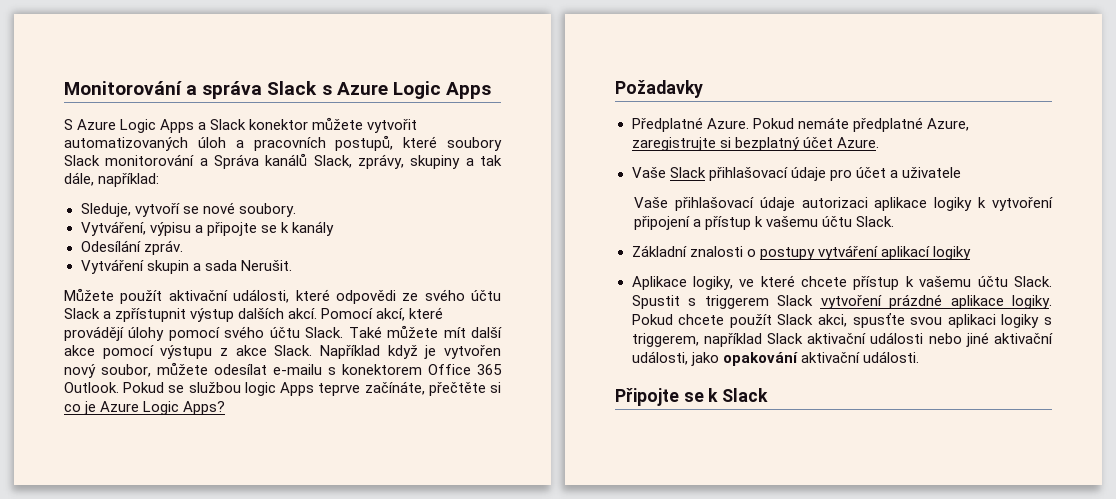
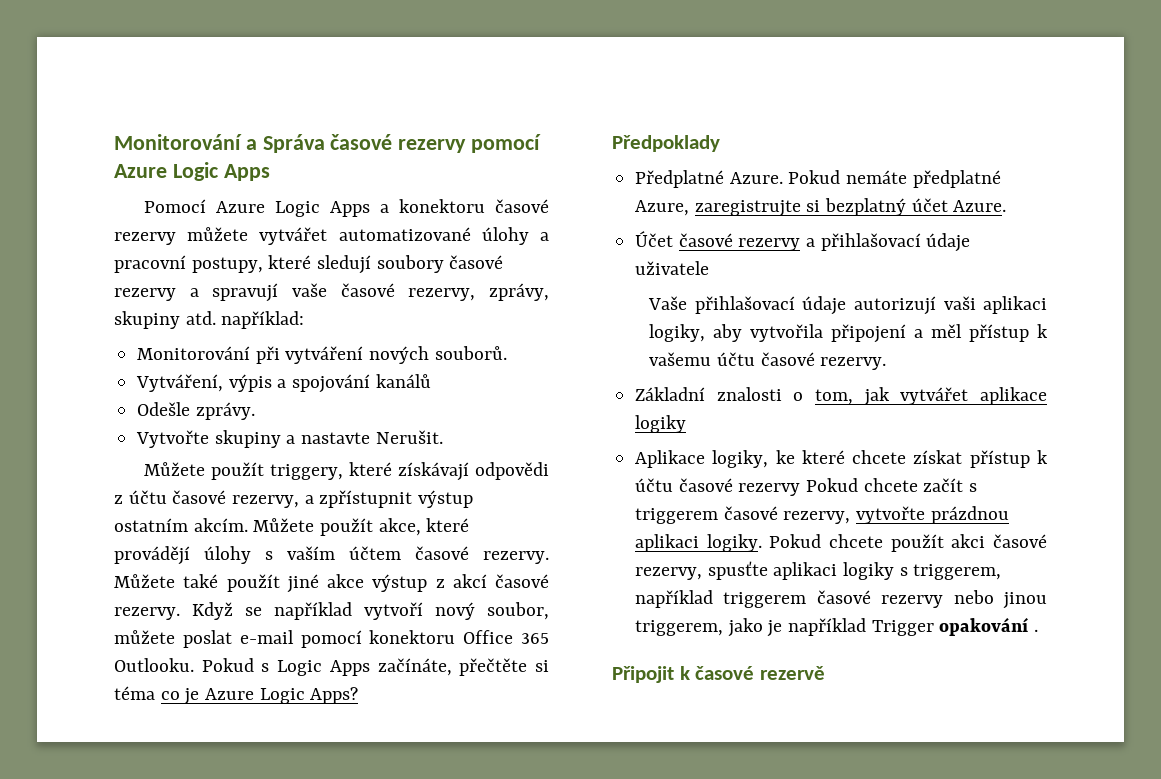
[202,81,332,99] správa Slack s -> [262,134,542,153] Správa časové rezervy pomocí
[64,119,73,130] S -> [144,199,207,213] Pomocí
[210,117,418,133] [64,135,502,151] [64,153,502,169] [64,172,160,187] [80,202,296,217] [80,221,334,236] [80,240,183,255] [80,259,292,274] [64,288,501,304] [64,307,444,322] [64,325,503,341] [64,345,502,359] [64,362,502,378] [64,382,361,396] Slack konektor můžete vytvořit automatizovaných úloh a pracovních postupů, které soubory Slack monitorování a Správa kanálů Slack, zprávy, skupiny a tak dále, například: // Sleduje, vytvoří se nové soubory. // Vytváření, výpisu a připojte se k kanály // Odesílání zpráv. // Vytváření skupin a sada Nerušit. // Můžete použít aktivační události, které odpovědi ze svého účtu Slack a zpřístupnit výstup dalších akcí. Pomocí akcí, které provádějí úlohy pomocí svého účtu Slack. Také můžete mít další akce pomocí výstupu z akce Slack. Například když je vytvořen nový soubor, můžete odesílat e-mailu s konektorem Office 365 Outlook. Pokud se službou logic Apps teprve -> [399,199,550,213] [114,227,549,245] [114,255,504,274] [114,283,549,302] [114,311,305,329] [137,346,507,364] [136,374,431,393] [137,402,255,420] [136,430,443,448] [144,462,549,481] [114,490,474,508] [114,518,470,536] [114,546,549,565] [114,574,549,593] [114,602,549,620] [114,630,549,648] [114,658,370,676] konektoru časové rezervy můžete vytvářet automatizované úlohy a pracovní postupy, které sledují soubory časové rezervy a spravují vaše časové rezervy, zprávy, skupiny atd. například: // Monitorování při vytváření nových souborů. // Vytváření, výpis a spojování kanálů // Odešle zprávy. // Vytvořte skupiny a nastavte Nerušit. // Můžete použít triggery, které získávají odpovědi z účtu časové rezervy, a zpřístupnit výstup ostatním akcím. Můžete použít akce, které provádějí úlohy s vaším účtem časové rezervy. Můžete také použít jiné akce výstup z akcí časové rezervy. Když se například vytvoří nový soubor, můžete poslat e-mail pomocí konektoru Office 365 Outlooku. Pokud s Logic Apps
(502, 387) none -> [114,686,155,700] téma
[615,80,703,98] Požadavky -> [612,135,720,152] Předpoklady
[631,167,961,181] [634,197,1053,211] Vaše Slack přihlašovací údaje pro účet a uživatele // Vaše přihlašovací údaje autorizaci aplikace logiky k vytvoření -> [635,231,971,252] [635,261,710,275] [648,296,1047,315] [649,324,824,342] Účet časové rezervy a přihlašovací údaje uživatele // Vaše přihlašovací údaje autorizují vaši aplikaci logiky, aby vytvořila
[705,216,895,230] přístup k vašemu účtu Slack. -> [931,324,1048,342] [649,352,887,370] měl přístup k vašemu účtu časové rezervy.
[759,245,930,260] postupy vytváření aplikací -> [815,387,1047,406] tom, jak vytvářet aplikace
[739,279,755,287] ve -> [775,450,795,464] ke
[853,276,1052,290] [631,294,1052,309] [631,313,943,328] přístup k vašemu účtu Slack. Spustit s triggerem Slack vytvoření prázdné aplikace logiky. Pokud chcete použít Slack akci, spusťte svou -> [913,450,1048,468] [635,478,978,496] [635,506,1009,524] [635,534,1047,552] [635,561,768,580] získat přístup k účtu časové rezervy Pokud chcete začít s triggerem časové rezervy, vytvořte prázdnou aplikaci logiky. Pokud chcete použít akci časové rezervy, spusťte
[766,332,1053,347] [631,351,919,366] [615,388,769,406] Slack aktivační události nebo jiné aktivační události, jako opakování aktivační události. // Připojte se k Slack -> [723,590,1047,609] [635,617,1039,637] [612,666,825,683] triggerem časové rezervy nebo jinou triggerem, jako je například Trigger opakování . // Připojit k časové rezervě

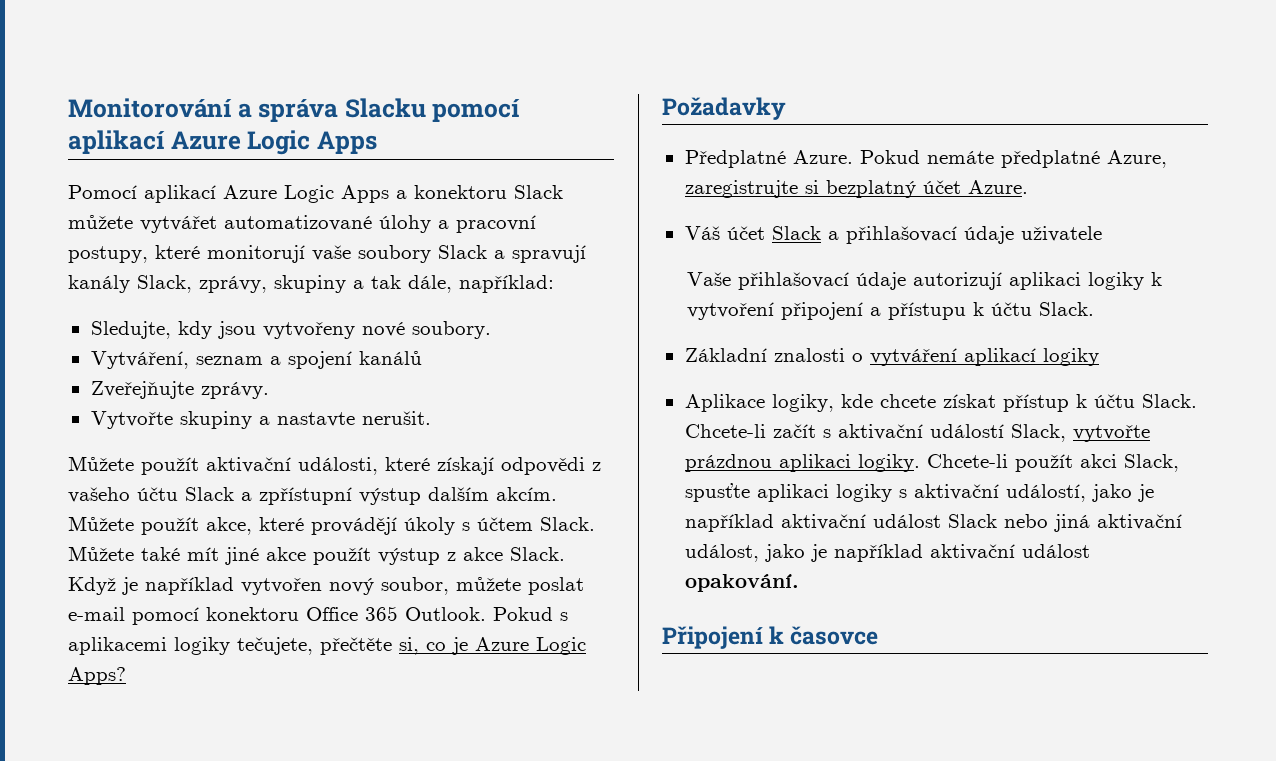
[262,134,542,153] Správa časové rezervy pomocí -> [258,98,521,122] [68,130,165,154] správa Slacku pomocí aplikací
(207, 206) none -> [144,185,216,203] aplikací
[495,199,550,213] [114,232,176,245] časové rezervy -> [514,185,563,199] Slack
[317,255,504,274] [114,283,549,302] [114,311,305,329] [137,346,507,364] [136,374,371,393] sledují soubory časové rezervy a spravují vaše časové rezervy, zprávy, skupiny atd. například: // Monitorování při vytváření nových souborů. // Vytváření, výpis a spojování -> [207,245,586,263] [68,275,554,293] [90,321,491,339] [90,351,352,369] monitorují vaše soubory Slack a spravují kanály Slack, zprávy, skupiny a tak dále, například: // Sledujte, kdy jsou vytvořeny nové soubory. // Vytváření, seznam a spojení
[137,402,191,416] Odešle -> [90,381,194,399] Zveřejňujte
[375,430,443,444] [144,462,549,481] [114,490,474,508] [114,518,188,532] Nerušit. // Můžete použít triggery, které získávají odpovědi z účtu časové rezervy, a zpřístupnit výstup ostatním -> [361,411,431,425] [68,456,601,475] [68,487,489,505] nerušit. // Můžete použít aktivační události, které získají odpovědi z vašeho účtu Slack a zpřístupní výstup dalším
[204,546,549,564] úlohy s vaším účtem časové rezervy. -> [404,517,595,535] úkoly s účtem Slack.
[226,574,280,592] použít -> [187,547,219,561] mít
(364, 581) none -> [313,547,371,565] použít
[452,574,549,588] [114,602,423,620] akcí časové rezervy. Když se například vytvoří -> [463,547,565,561] [68,577,322,595] akce Slack. Když je například vytvořen
[114,658,194,672] Outlooku. -> [405,607,486,621] Outlook.
[277,658,549,676] [114,686,155,700] Logic Apps začínáte, přečtěte si téma -> [68,637,419,655] aplikacemi logiky tečujete, přečtěte si,
[612,135,720,152] Předpoklady -> [662,97,786,120] Požadavky
[635,231,801,251] Účet časové rezervy -> [684,226,821,240] Váš účet Slack
[943,296,1047,314] [649,324,1048,343] [649,352,887,370] vaši aplikaci logiky, aby vytvořila připojení a měl přístup k vašemu účtu časové rezervy. -> [1009,272,1163,290] [687,302,1095,320] aplikaci logiky k vytvoření připojení a přístupu k účtu Slack.
[815,387,1047,406] tom, jak vytvářet aplikace -> [869,348,1036,366] vytváření aplikací
[775,450,845,464] ke které -> [840,394,873,408] kde
[678,478,978,496] [635,506,1009,524] [635,534,1047,552] [635,561,1002,580] [635,590,1047,609] [635,617,1039,637] [612,666,825,683] časové rezervy Pokud chcete začít s triggerem časové rezervy, vytvořte prázdnou aplikaci logiky. Pokud chcete použít akci časové rezervy, spusťte aplikaci logiky s triggerem, například triggerem časové rezervy nebo jinou triggerem, jako je například Trigger opakování . // Připojit k časové rezervě -> [1141,394,1197,408] [684,424,1150,442] [684,454,1179,472] [684,483,1154,502] [684,514,1182,532] [684,544,1090,562] [684,574,799,592] [662,626,879,649] Slack. Chcete-li začít s aktivační událostí Slack, vytvořte prázdnou aplikaci logiky. Chcete-li použít akci Slack, spusťte aplikaci logiky s aktivační událostí, jako je například aktivační událost Slack nebo jiná aktivační událost, jako je například aktivační událost opakování. // Připojení k časovce

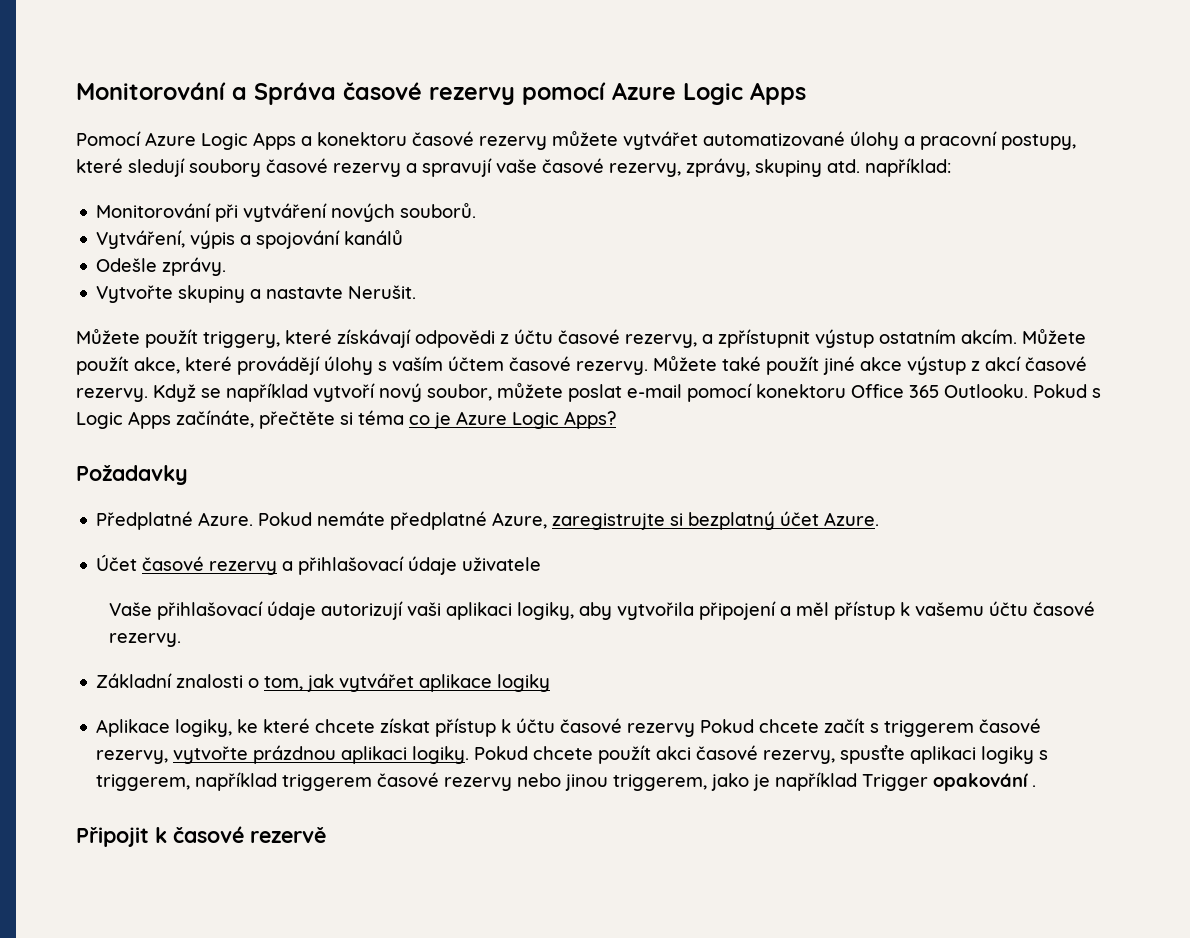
[258,98,521,122] [68,130,165,154] správa Slacku pomocí aplikací -> [254,82,606,105] Správa časové rezervy pomocí
[144,185,216,203] aplikací -> (141, 138) none
[514,185,563,199] Slack -> [412,131,547,150] časové rezervy
[207,245,586,263] [68,275,554,293] [90,321,491,339] [90,351,352,369] monitorují vaše soubory Slack a spravují kanály Slack, zprávy, skupiny a tak dále, například: // Sledujte, kdy jsou vytvořeny nové soubory. // Vytváření, seznam a spojení -> [128,158,951,177] [96,203,477,222] [96,230,341,249] sledují soubory časové rezervy a spravují vaše časové rezervy, zprávy, skupiny atd. například: // Monitorování při vytváření nových souborů. // Vytváření, výpis a spojování
[90,381,194,399] Zveřejňujte -> [96,258,158,272] Odešle
[361,411,431,425] [68,456,601,475] [68,487,489,505] nerušit. // Můžete použít aktivační události, které získají odpovědi z vašeho účtu Slack a zpřístupní výstup dalším -> [348,285,417,299] [76,329,956,348] Nerušit. // Můžete použít triggery, které získávají odpovědi z účtu časové rezervy, a zpřístupnit výstup ostatním
[404,517,595,535] úkoly s účtem Slack. -> [324,356,648,375] úlohy s vaším účtem časové rezervy.
[187,547,219,561] mít -> [766,356,819,375] použít
[313,547,371,565] použít -> (902, 364) none
[463,547,565,561] [68,577,322,595] akce Slack. Když je například vytvořen -> [985,356,1087,371] [76,383,375,402] akcí časové rezervy. Když se například vytvoří
[405,607,486,621] Outlook. -> [944,384,1028,398] Outlooku.
[68,637,419,655] aplikacemi logiky tečujete, přečtěte si, -> [76,410,404,429] Logic Apps začínáte, přečtěte si téma
[684,226,821,240] Váš účet Slack -> [96,554,278,575] Účet časové rezervy
[1009,272,1163,290] [687,302,1095,320] aplikaci logiky k vytvoření připojení a přístupu k účtu Slack. -> [407,601,1096,620] [109,633,182,647] vaši aplikaci logiky, aby vytvořila připojení a měl přístup k vašemu účtu časové rezervy.
[869,348,1036,366] vytváření aplikací -> [264,673,493,692] tom, jak vytvářet aplikace
[840,394,873,408] kde -> [237,718,311,733] ke které
[1141,394,1197,408] [684,424,1150,442] [684,454,1179,472] [684,483,1154,502] [684,514,1182,532] [684,544,1090,562] [684,574,799,592] [662,626,879,649] Slack. Chcete-li začít s aktivační událostí Slack, vytvořte prázdnou aplikaci logiky. Chcete-li použít akci Slack, spusťte aplikaci logiky s aktivační událostí, jako je například aktivační událost Slack nebo jiná aktivační událost, jako je například aktivační událost opakování. // Připojení k časovce -> [560,718,1042,737] [96,745,1049,764] [96,772,1037,791] [76,826,326,847] časové rezervy Pokud chcete začít s triggerem časové rezervy, vytvořte prázdnou aplikaci logiky. Pokud chcete použít akci časové rezervy, spusťte aplikaci logiky s triggerem, například triggerem časové rezervy nebo jinou triggerem, jako je například Trigger opakování . // Připojit k časové rezervě

